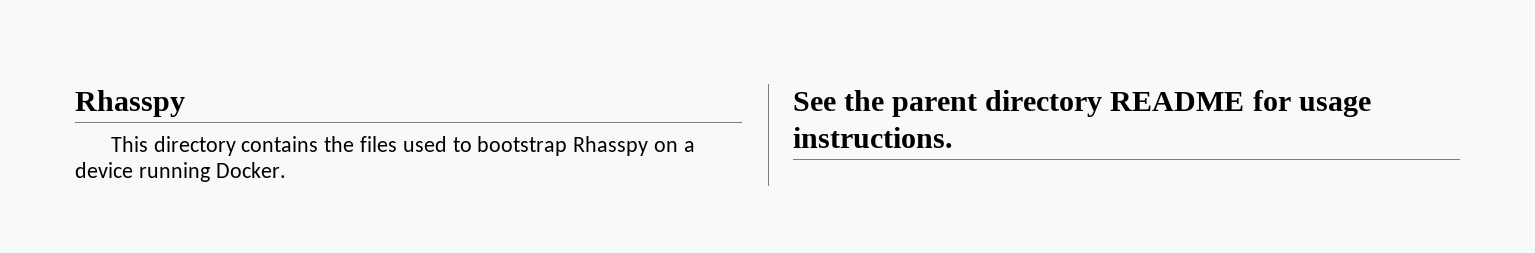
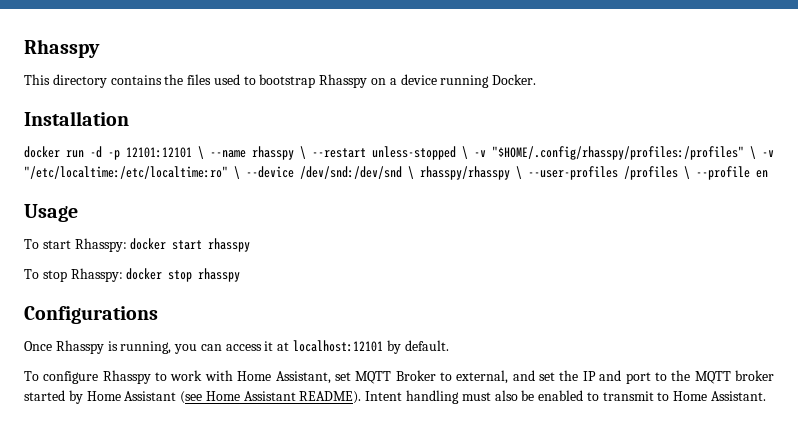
[793,90,1371,117] [793,127,953,148] See the parent directory README for usage instructions. -> [24,111,129,126] [24,146,774,160] [24,166,768,180] [24,204,78,222] [24,238,251,252] [24,268,241,282] [24,306,158,324] [24,340,449,354] [24,370,775,384] [24,390,767,404] Installation // docker run -d -p 12101:12101 \ --name rhasspy \ --restart unless-stopped \ -v "$HOME/.config/rhasspy/profiles:/profiles" \ -v "/etc/localtime:/etc/localtime:ro" \ --device /dev/snd:/dev/snd \ rhasspy/rhasspy \ --user-profiles /profiles \ --profile en // Usage // To start Rhasspy: docker start rhasspy // To stop Rhasspy: docker stop rhasspy // Configurations // Once Rhasspy is running, you can access it at localhost:12101 by default. // To configure Rhasspy to work with Home Assistant, set MQTT Broker to external, and set the IP and port to the MQTT broker started by Home Assistant (see Home Assistant README). Intent handling must also be enabled to transmit to Home Assistant.

